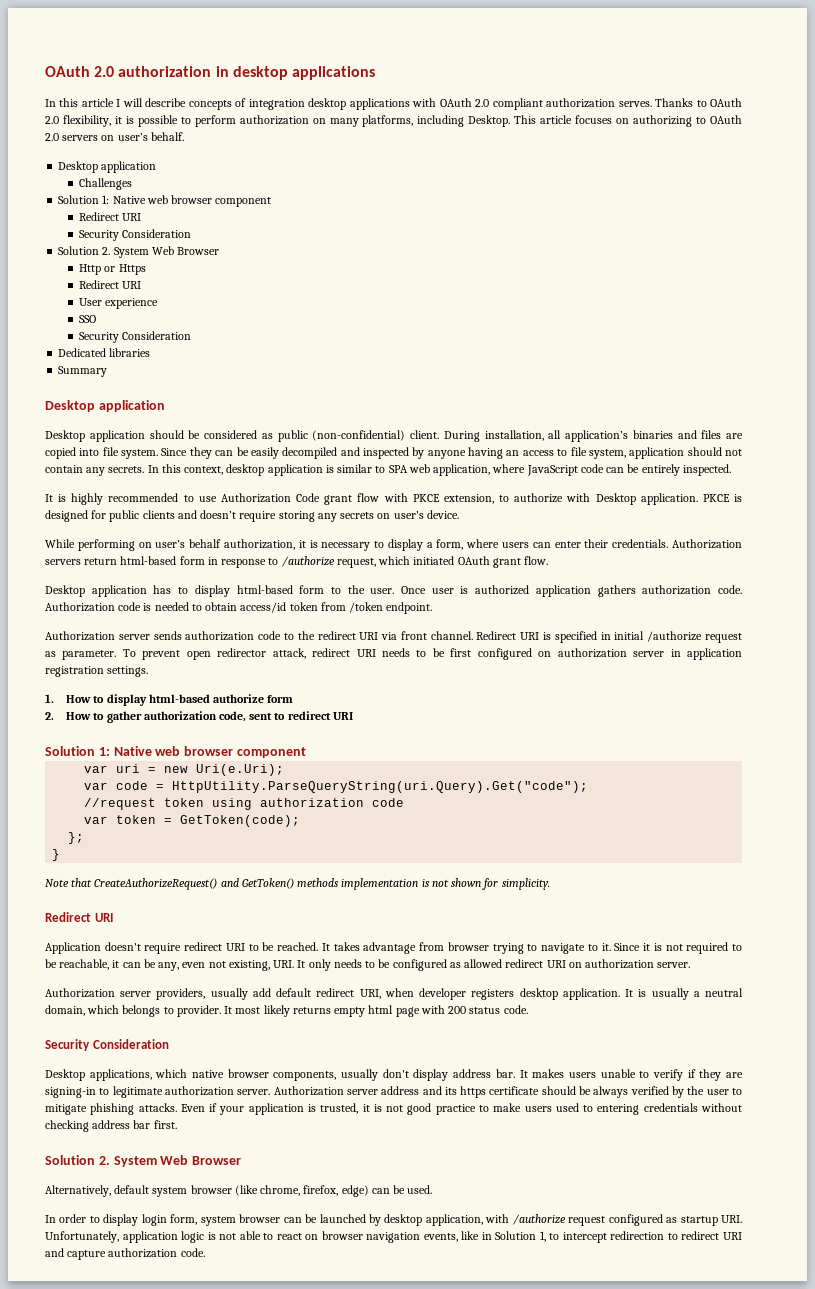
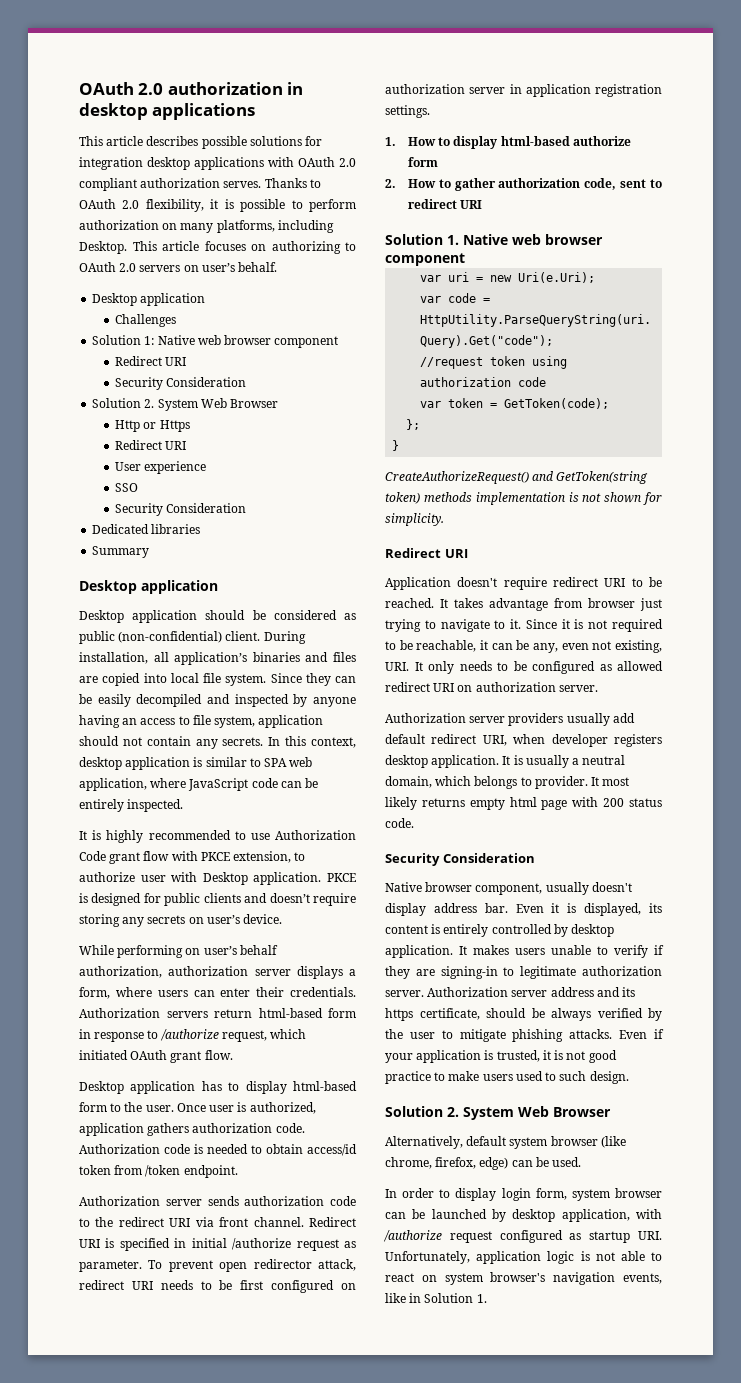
[45,98,247,110] In this article I will describe concepts of -> [79,136,323,149] This article describes possible solutions for
(100, 452) none -> [170,673,199,683] local
(564, 498) none -> [140,875,166,882] user
[298,539,423,551] it is necessary to display -> [168,966,343,979] authorization server displays
[475,585,530,595] authorized -> [249,1102,316,1114] authorized,
[98,747,110,756] 1: -> [447,235,459,245] 1.
[45,878,294,890] Note that CreateAuthorizeRequest() and GetToken() -> [385,471,649,484] [385,492,420,504] CreateAuthorizeRequest() and GetToken(string token)
(489, 946) none -> [640,598,662,611] just
[156,988,206,1000] providers, -> [508,713,564,726] providers
[45,1069,515,1081] Desktop applications, which native browser components, usually don't display address bar. -> [385,882,632,895] [385,903,662,916] [385,924,615,937] [385,945,453,958] Native browser component, usually doesn't display address bar. Even it is displayed, its content is entirely controlled by desktop application.
[489,1086,540,1095] certificate -> [419,1008,480,1020] certificate,
[597,1103,742,1115] [45,1120,177,1132] entering credentials without checking address bar first. -> [559,1071,629,1084] such design.
[321,1231,363,1240] browser -> [444,1272,546,1285] system browser's
[539,1231,742,1243] [45,1248,205,1260] 1, to intercept redirection to redirect URI and capture authorization code. -> [476,1294,487,1303] 1.

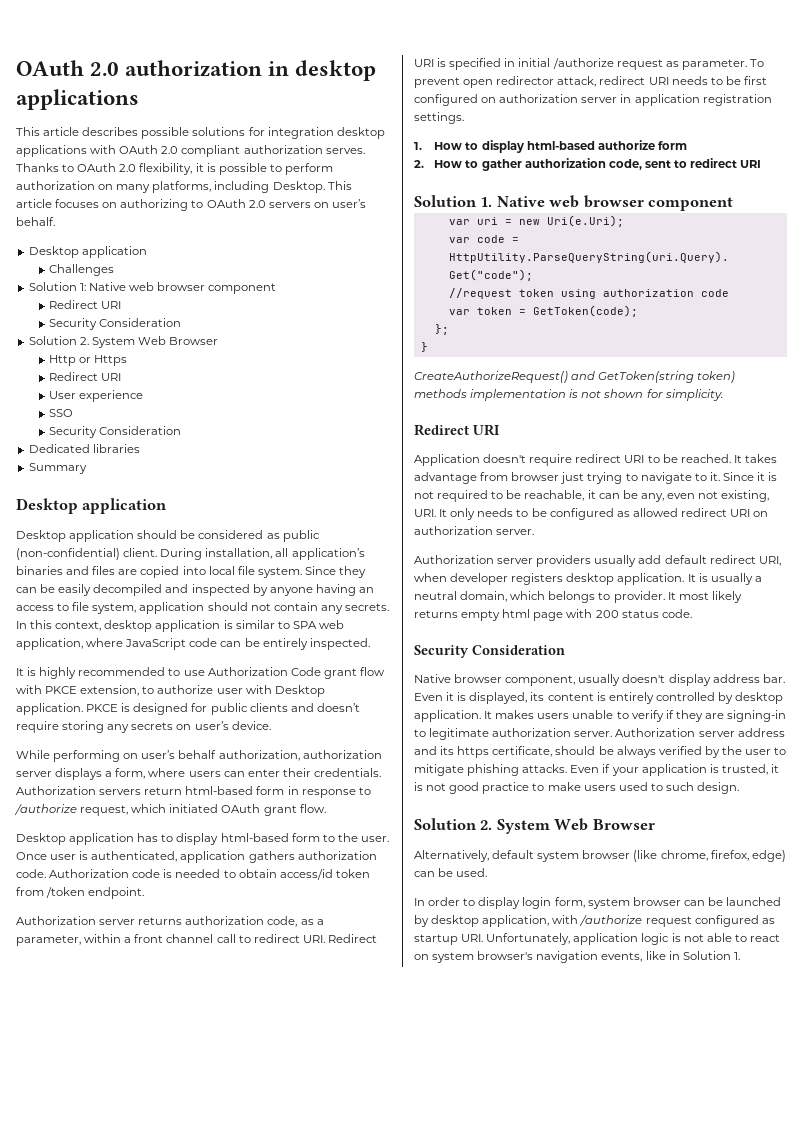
[249,1102,316,1114] authorized, -> [91,851,178,862] authenticated,
[207,1196,356,1206] [79,1217,304,1227] sends authorization code to the redirect URI via front channel. -> [138,916,324,927] [16,934,325,946] returns authorization code, as a parameter, within a front channel call to redirect URI.

